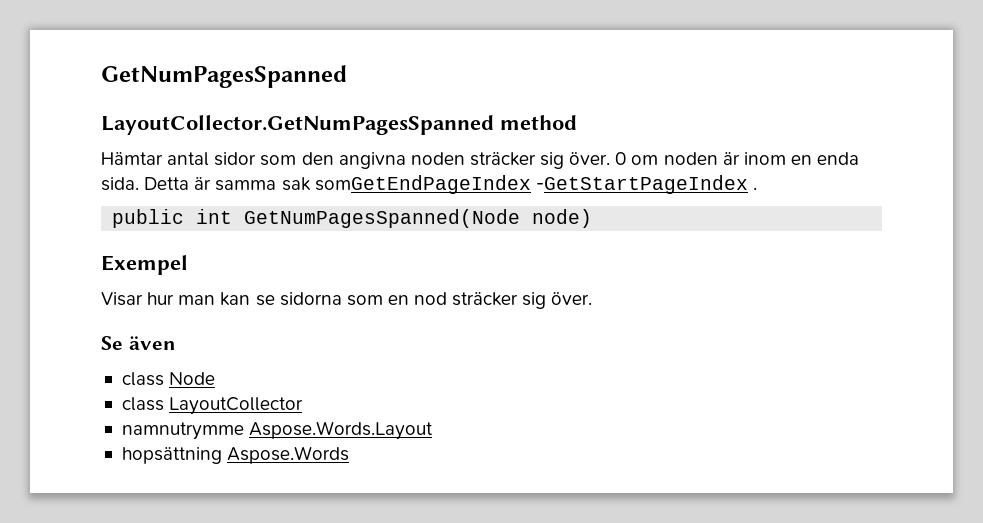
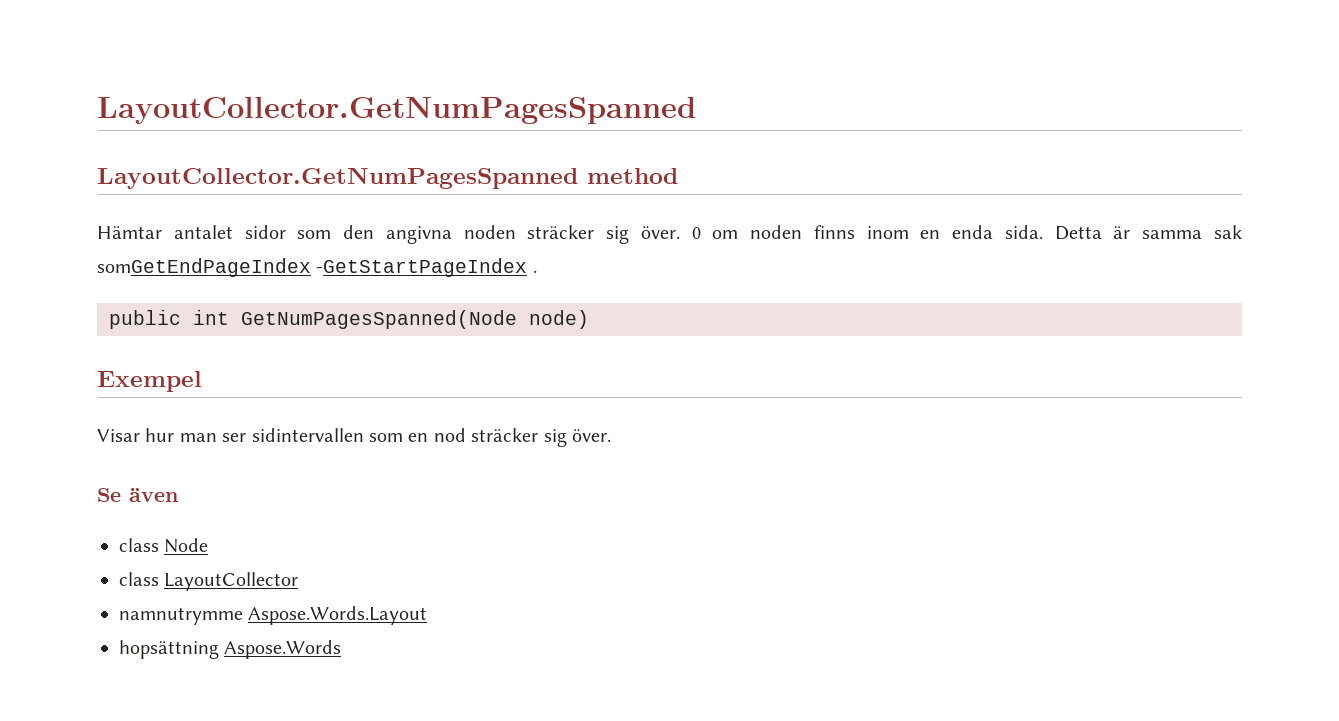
[101,65,347,88] GetNumPagesSpanned -> [97,97,696,124] LayoutCollector.GetNumPagesSpanned
[167,152,210,166] antal -> [173,225,233,239] antalet
[722,152,740,165] är -> [813,225,855,239] finns
[220,292,342,306] kan se sidorna -> [222,428,364,442] ser sidintervallen

